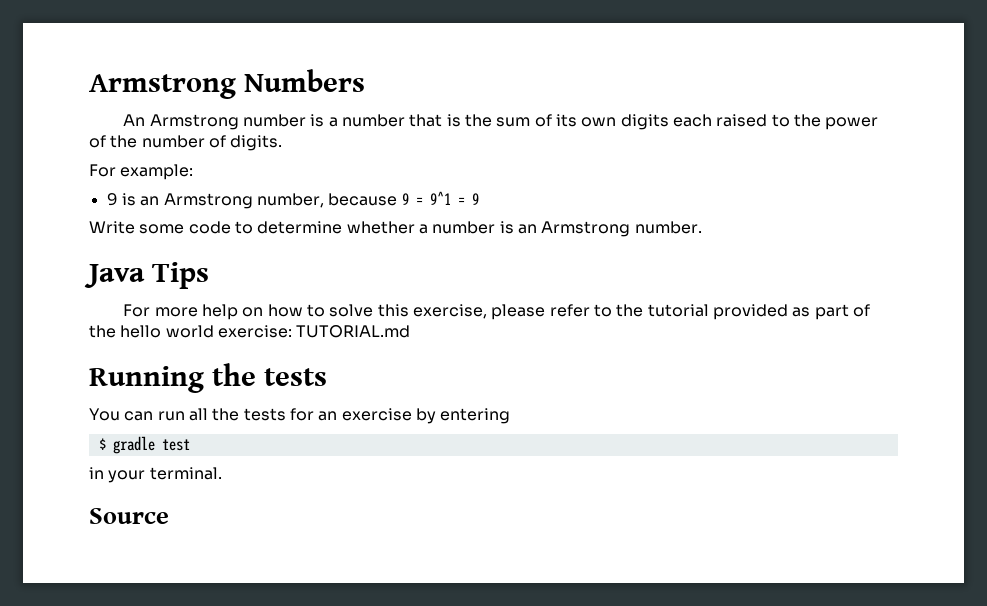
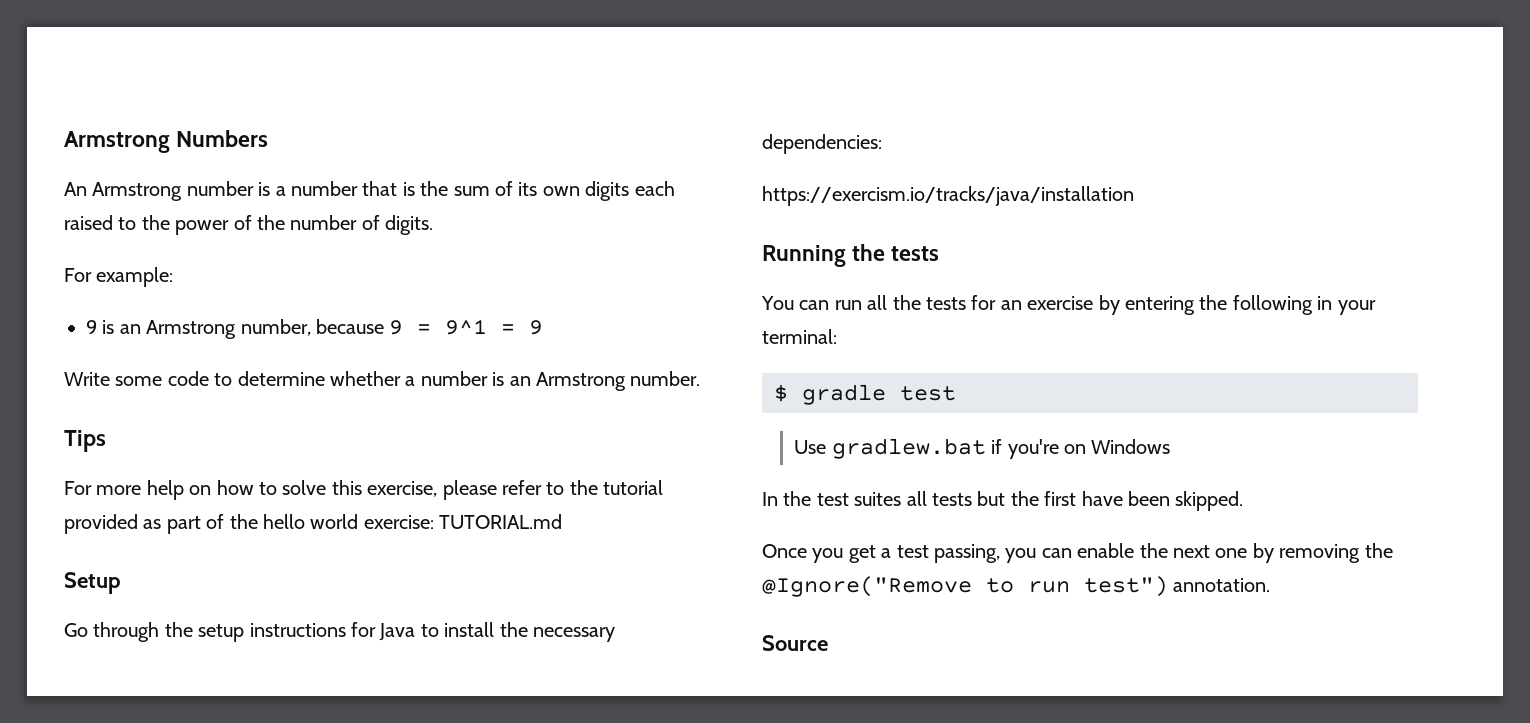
[84,264,145,288] Java -> (701, 378) none
(411, 331) none -> [64,572,121,594] [64,622,615,642] [762,134,882,154] [762,186,1134,206] // Setup // Go through the setup instructions for Java to install the necessary dependencies: // https://exercism.io/tracks/java/installation
[98,436,190,454] [89,467,222,483] // $ gradle test // in your terminal. -> [1199,295,1376,315] [762,329,837,344] [774,384,956,405] [794,438,1171,459] [762,491,1244,511] [762,543,1393,563] [762,576,1271,597] the following in your terminal: // $ gradle test // Use gradlew.bat if you're on Windows // In the test suites all tests but the first have been skipped. // Once you get a test passing, you can enable the next one by removing the @Ignore("Remove to run test") annotation.

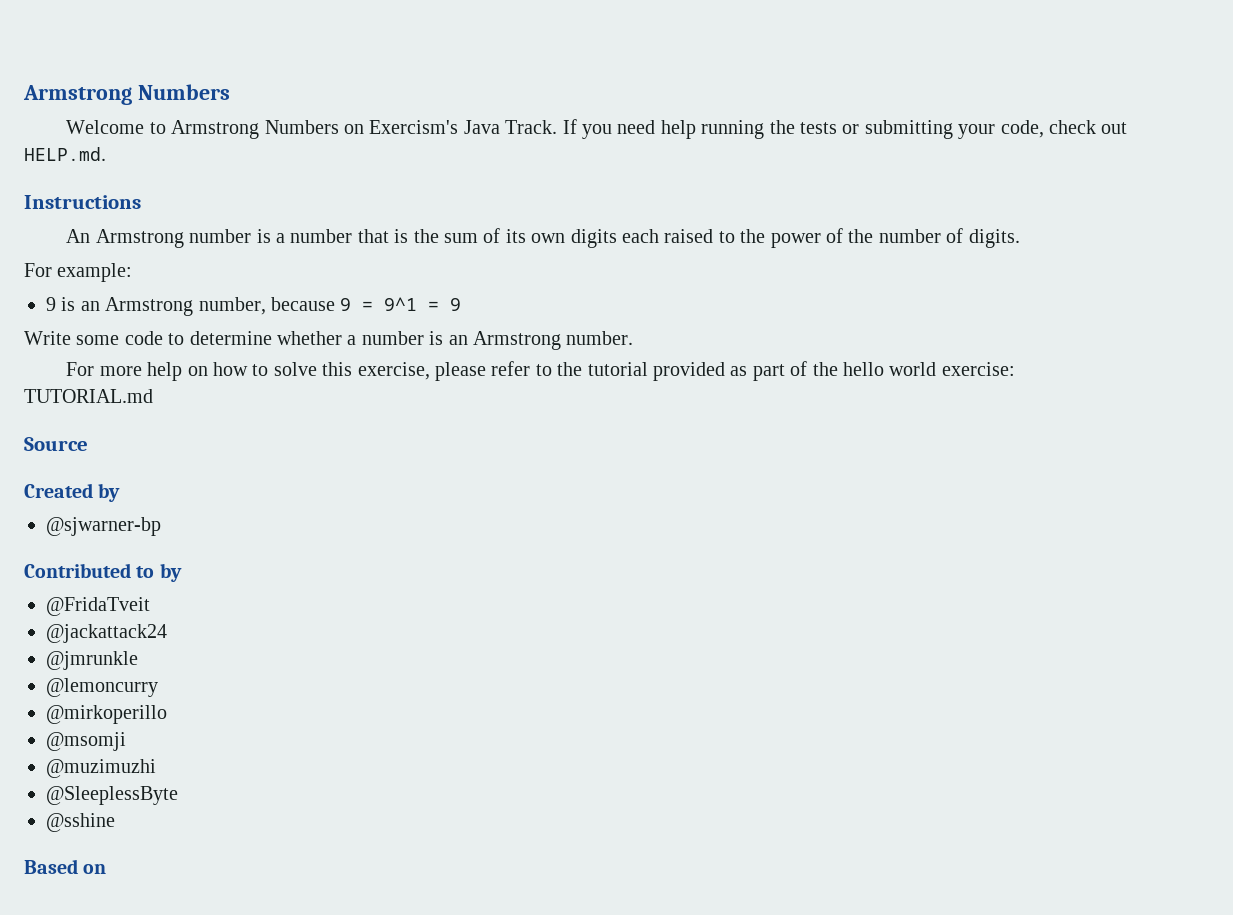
[64,130,269,153] Armstrong Numbers -> [23,84,230,105] [66,119,1128,139] [24,147,106,161] [24,195,141,209] Armstrong Numbers // Welcome to Armstrong Numbers on Exercism's Java Track. If you need help running the tests or submitting your code, check out HELP.md. // Instructions
[64,430,106,452] // Tips -> (634, 338) none
[64,572,121,594] [64,622,615,642] [762,134,882,154] [762,186,1134,206] [762,244,940,267] [761,295,1376,315] [762,329,837,344] [774,384,956,405] [794,438,1171,459] [762,491,1244,511] [762,543,1393,563] [762,576,1271,597] [762,635,828,651] Setup // Go through the setup instructions for Java to install the necessary dependencies: // https://exercism.io/tracks/java/installation // Running the tests // You can run all the tests for an exercise by entering the following in your terminal: // $ gradle test // Use gradlew.bat if you're on Windows // In the test suites all tests but the first have been skipped. // Once you get a test passing, you can enable the next one by removing the @Ignore("Remove to run test") annotation. // Source -> [24,437,88,451] [24,483,121,502] [46,517,161,536] [24,563,182,582] [46,597,150,616] [46,624,167,643] [46,651,138,670] [46,678,158,697] [46,705,167,724] [46,732,126,751] [46,759,156,778] [46,786,178,805] [46,813,115,832] [24,859,107,874] Source // Created by // @sjwarner-bp // Contributed to by // @FridaTveit // @jackattack24 // @jmrunkle // @lemoncurry // @mirkoperillo // @msomji // @muzimuzhi // @SleeplessByte // @sshine // Based on

